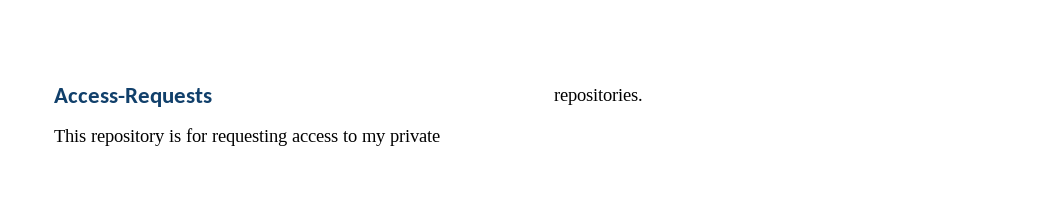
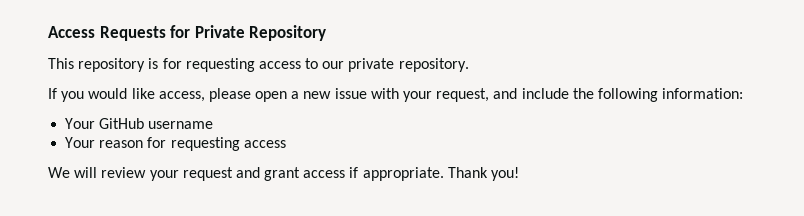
[54,88,212,107] Access-Requests -> [48,25,327,41] Access Requests for Private Repository
[362,130,440,146] [554,89,643,105] my private repositories. -> [322,58,469,72] [48,88,744,102] [65,118,214,129] [65,137,286,151] [48,167,520,181] our private repository. // If you would like access, please open a new issue with your request, and include the following information: // Your GitHub username // Your reason for requesting access // We will review your request and grant access if appropriate. Thank you!

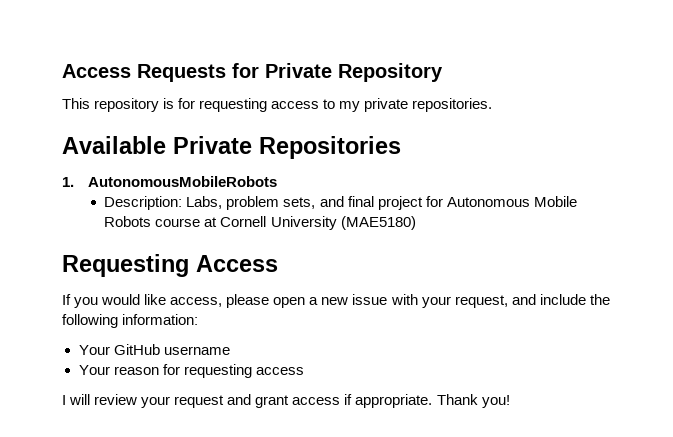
[322,58,469,72] our private repository. -> [339,98,493,112] [62,136,401,159] [62,176,277,187] [104,196,577,210] [104,216,416,230] [62,254,278,277] my private repositories. // Available Private Repositories // 1. AutonomousMobileRobots // Description: Labs, problem sets, and final project for Autonomous Mobile Robots course at Cornell University (MAE5180) // Requesting Access
[48,167,70,178] We -> [62,395,66,405] I

